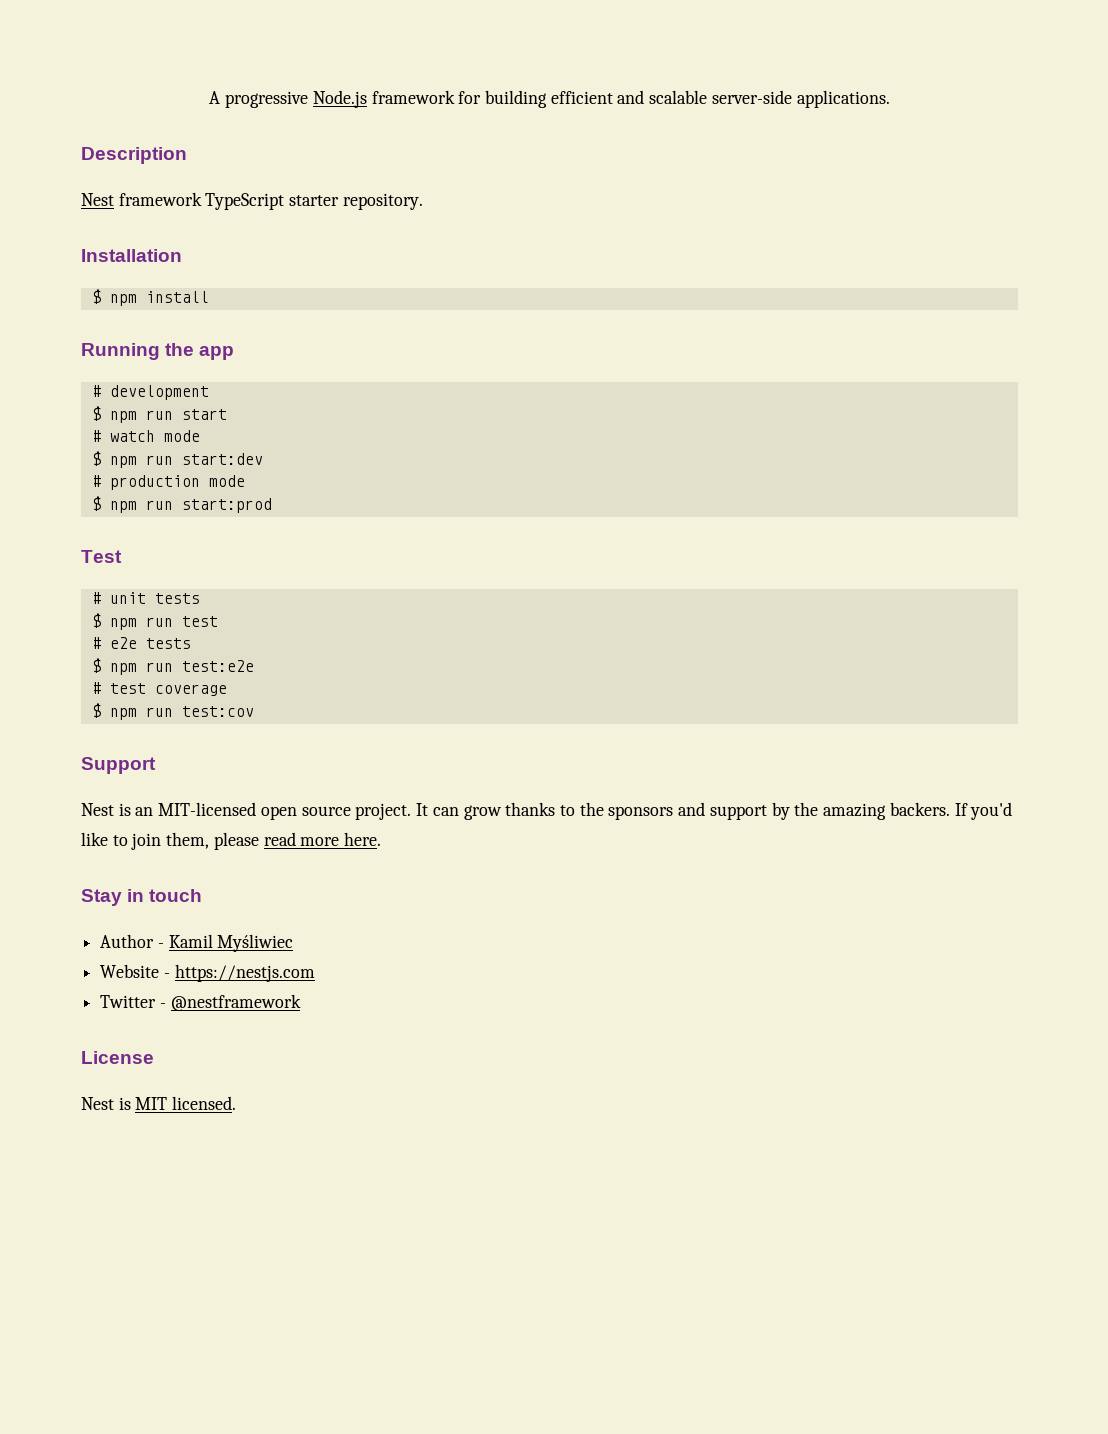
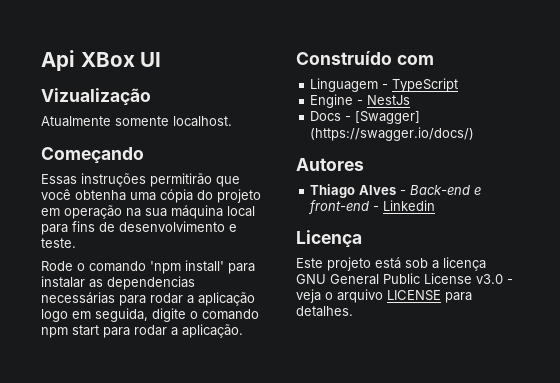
[209,90,890,108] [81,147,187,164] [81,192,423,210] [81,249,182,262] [91,289,209,306] [81,343,235,360] [91,385,209,400] [91,406,227,423] [91,430,200,442] [91,451,263,468] [91,475,245,490] [91,496,272,513] [81,550,122,563] [91,592,200,604] [91,613,218,630] [91,637,191,649] [91,658,254,675] [91,682,227,696] [91,703,254,720] [81,757,156,774] [81,802,1013,820] [81,832,382,850] [81,889,203,906] [100,934,294,952] [100,964,315,982] [100,994,301,1011] [81,1051,154,1064] [81,1096,237,1110] A progressive Node.js framework for building efficient and scalable server-side applications. // Description // Nest framework TypeScript starter repository. // Installation // $ npm install // Running the app // # development // $ npm run start // # watch mode // $ npm run start:dev // # production mode // $ npm run start:prod // Test // # unit tests // $ npm run test // # e2e tests // $ npm run test:e2e // # test coverage // $ npm run test:cov // Support // Nest is an MIT-licensed open source project. It can grow thanks to the sponsors and support by the amazing backers. If you'd like to join them, please read more here. // Stay in touch // Author - Kamil Myśliwiec // Website - https://nestjs.com // Twitter - @nestframework // License // Nest is MIT licensed. -> [41,50,162,71] [41,88,151,106] [41,116,232,127] [41,147,144,164] [41,173,240,187] [41,189,261,203] [41,205,255,219] [41,221,237,235] [41,238,76,248] [41,260,255,274] [41,276,195,290] [41,292,255,306] [41,308,259,322] [41,324,243,338] [296,51,434,65] [310,78,459,92] [310,94,411,108] [310,111,421,124] [310,127,475,141] [296,158,364,171] [310,184,482,198] [308,200,436,214] [296,230,362,248] [296,257,486,271] [296,273,513,285] [296,289,472,303] [296,306,353,317] Api XBox UI // Vizualização // Atualmente somente localhost. // Começando // Essas instruções permitirão que você obtenha uma cópia do projeto em operação na sua máquina local para fins de desenvolvimento e teste. // Rode o comando 'npm install' para instalar as dependencias necessárias para rodar a aplicação logo em seguida, digite o comando npm start para rodar a aplicação. // Construído com // Linguagem - TypeScript // Engine - NestJs // Docs - [Swagger] (https://swagger.io/docs/) // Autores // Thiago Alves - Back-end e front-end - Linkedin // Licença // Este projeto está sob a licença GNU General Public License v3.0 - veja o arquivo LICENSE para detalhes.

